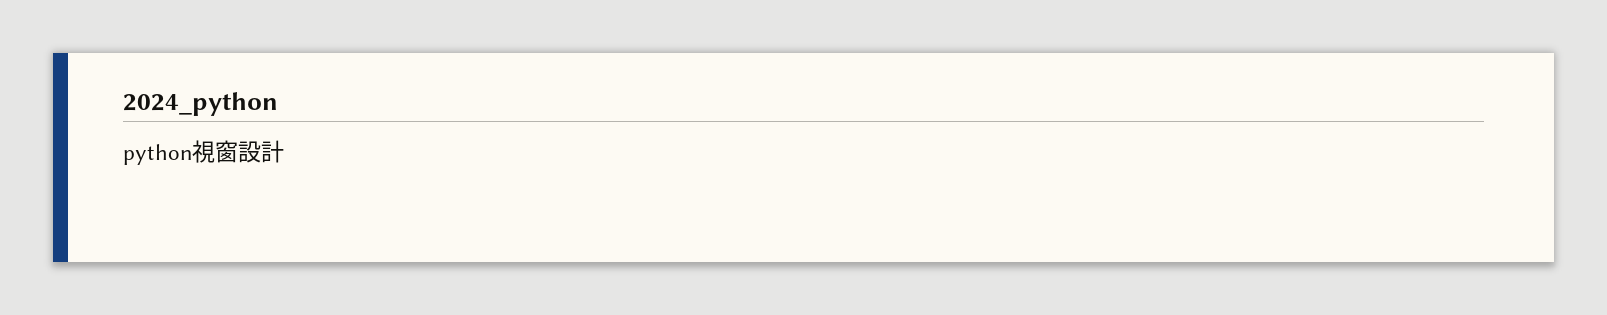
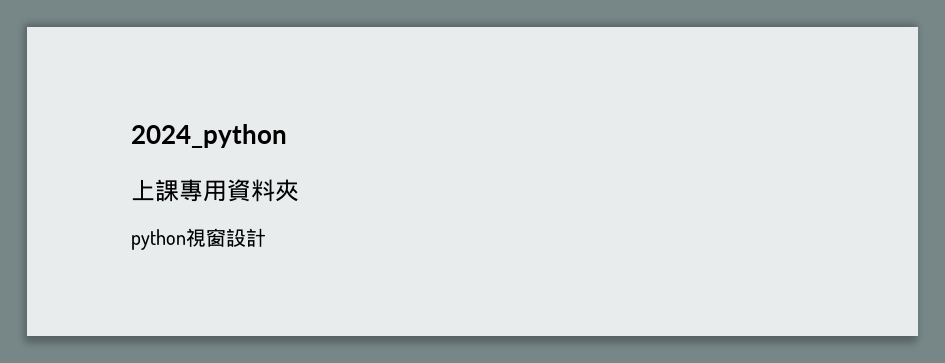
(278, 104) none -> [131,179,299,202] // 上課專用資料夾

